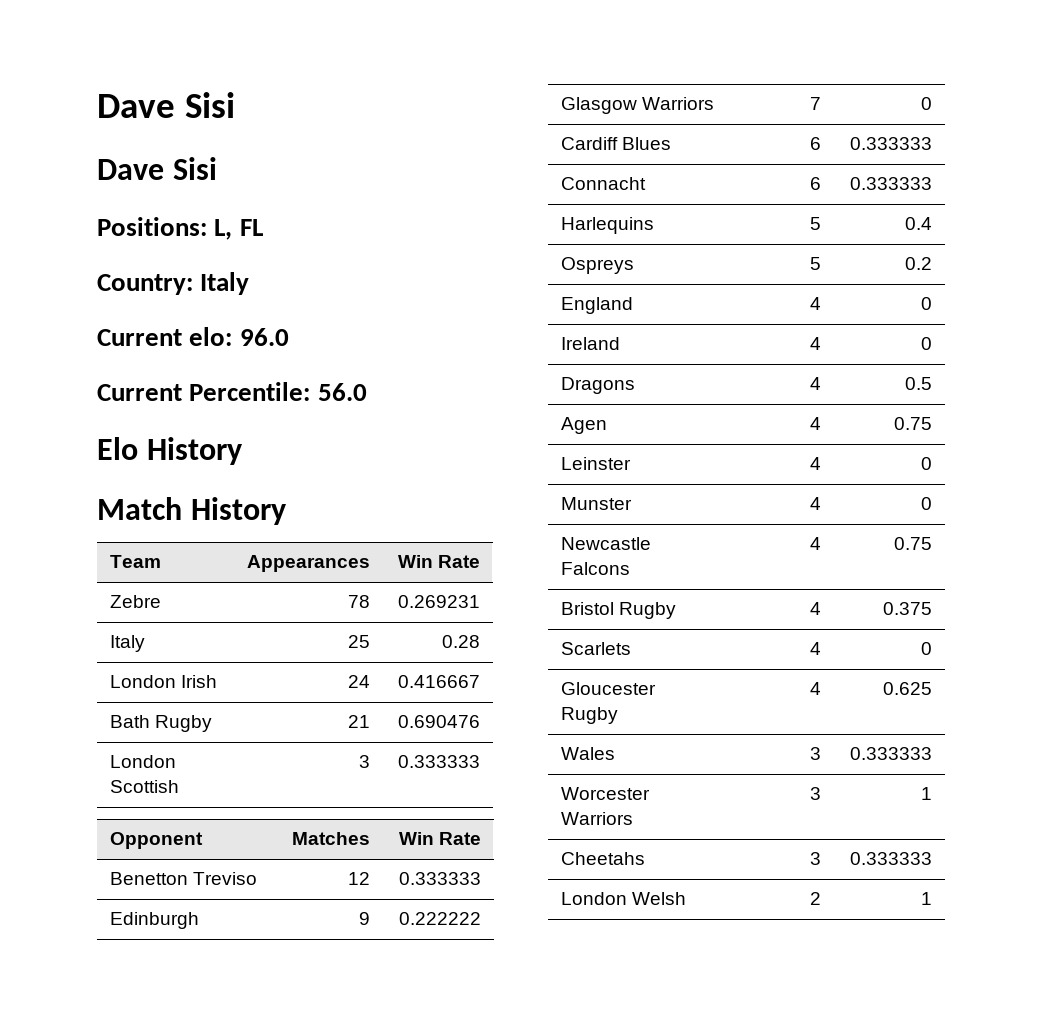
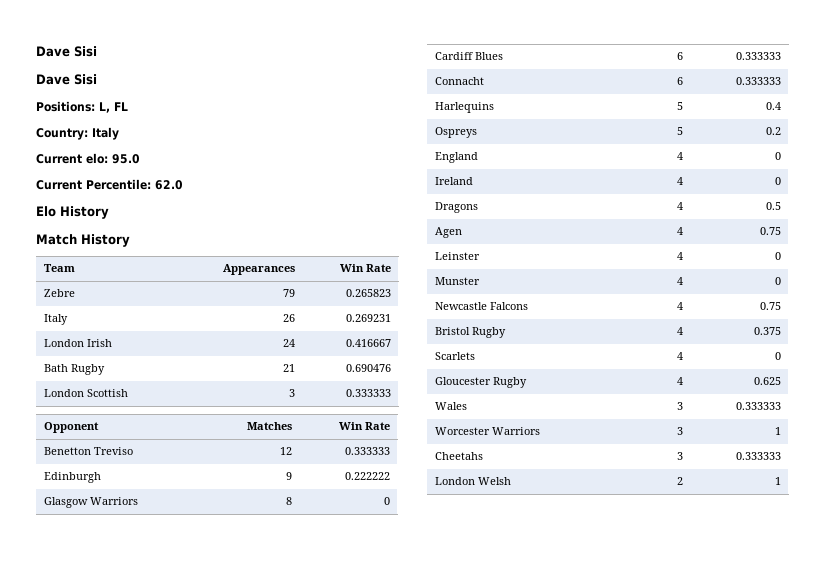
[239,328,289,346] 96.0 -> [112,154,140,164] 95.0
[317,383,367,401] 56.0 -> [155,180,183,190] 62.0
[347,595,370,608] [397,595,480,608] 78 | 0.269231 -> [283,289,296,297] [346,289,392,297] 79 | 0.265823
[347,635,370,648] [441,635,480,648] 25 | 0.28 -> [283,314,296,322] [346,314,392,322] 26 | 0.269231
[809,97,821,110] 7 -> [286,497,293,505] 8

